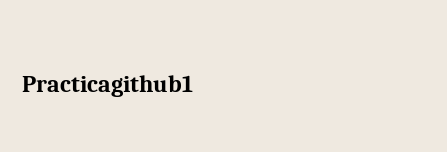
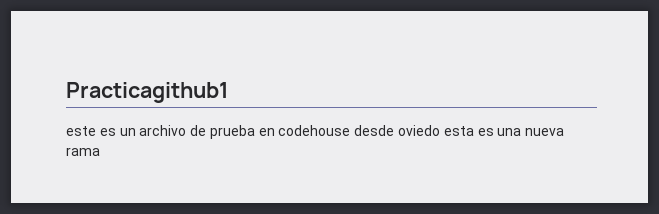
(193, 86) none -> [66,125,565,139] [66,147,100,156] // este es un archivo de prueba en codehouse desde oviedo esta es una nueva rama

